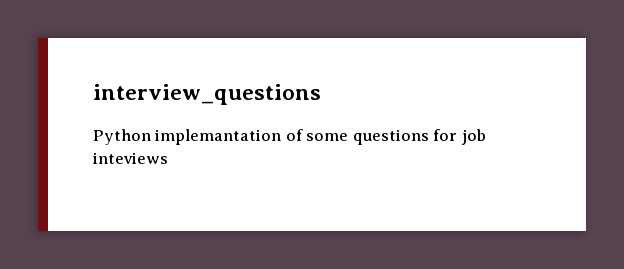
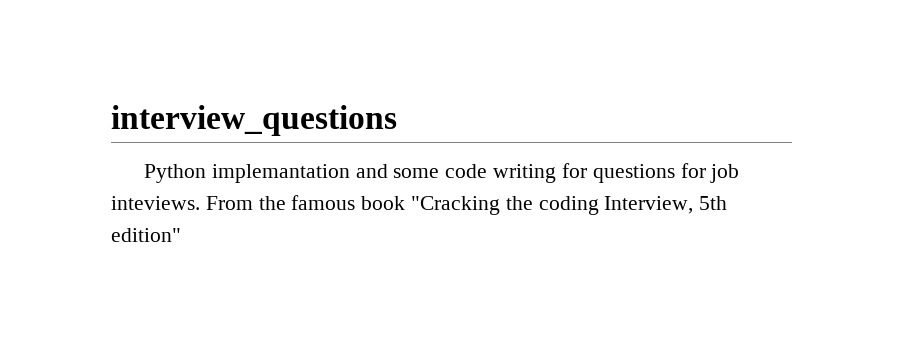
[285,129,486,145] [93,152,168,164] of some questions for job inteviews -> [355,163,740,183] [111,195,728,215] [111,228,181,242] and some code writing for questions for job inteviews. From the famous book "Cracking the coding Interview, 5th edition"

